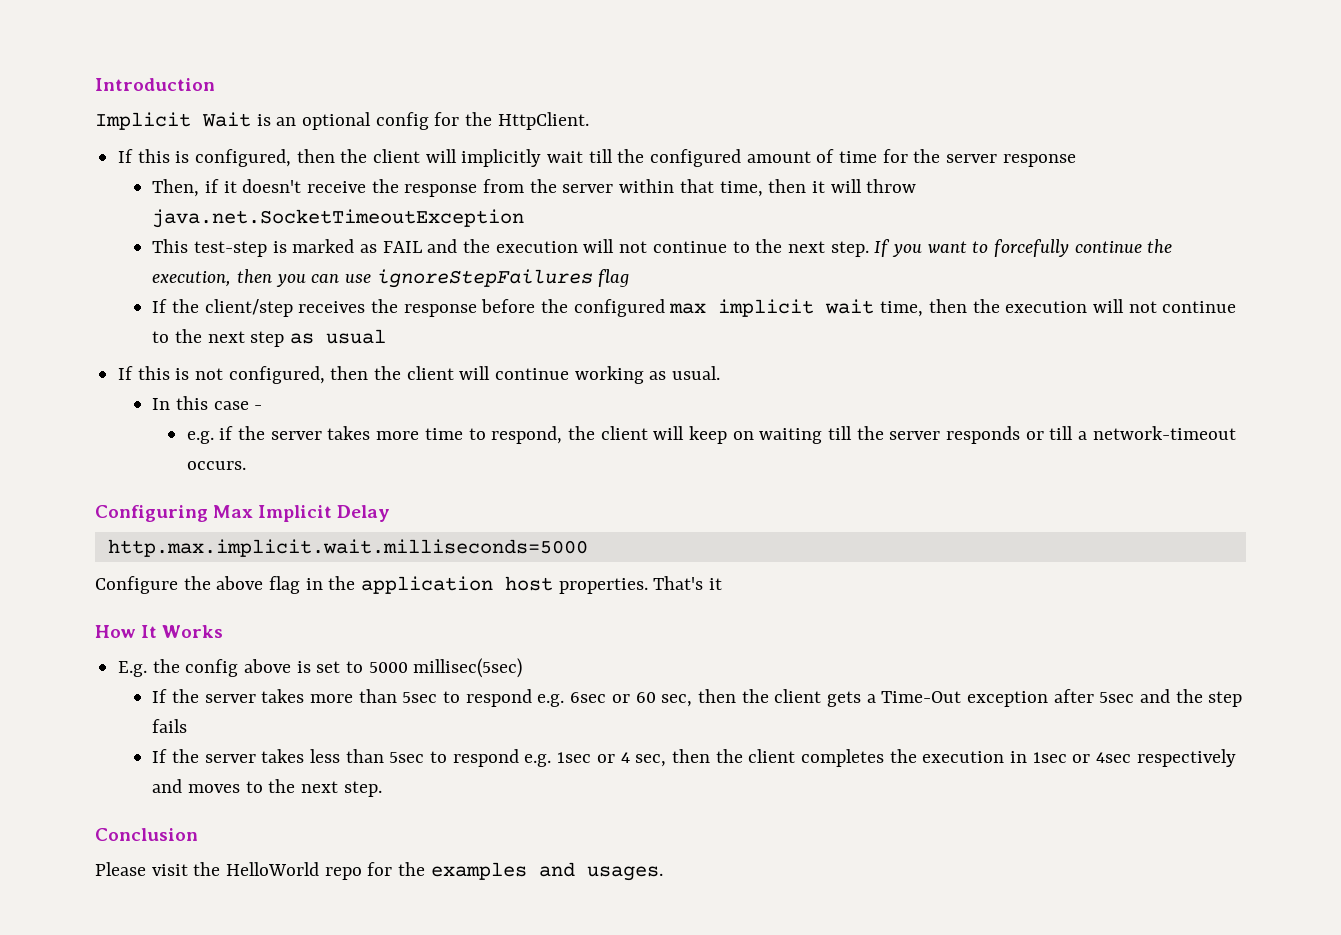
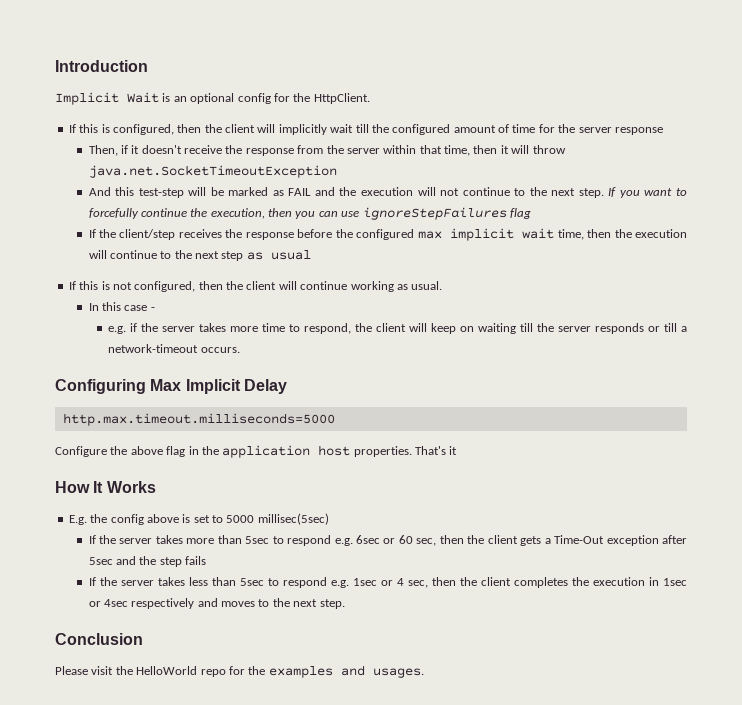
[152,239,287,257] This test-step is -> [88,187,224,198] And this test-step will be
[1128,301,1157,313] not -> (107, 254) none
[107,539,588,557] http.max.implicit.wait.milliseconds=5000 -> [62,413,335,426] http.max.timeout.milliseconds=5000

